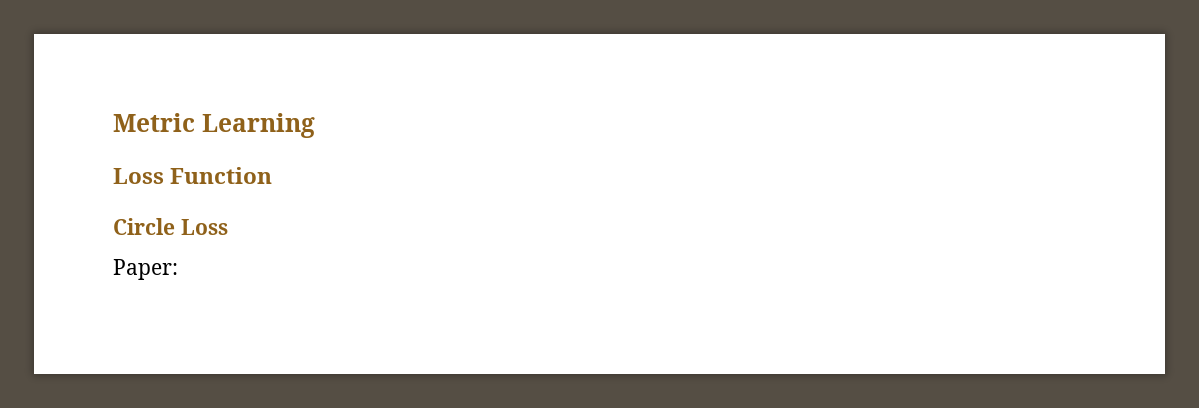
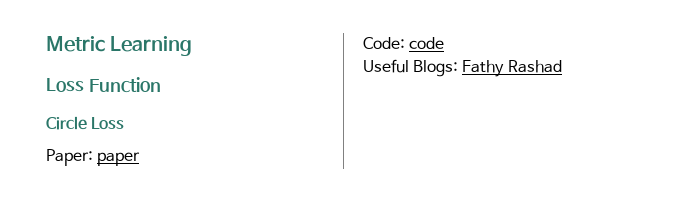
(178, 269) none -> [97,152,141,166] [363,37,445,49] [363,59,562,77] paper // Code: code // Useful Blogs: Fathy Rashad

